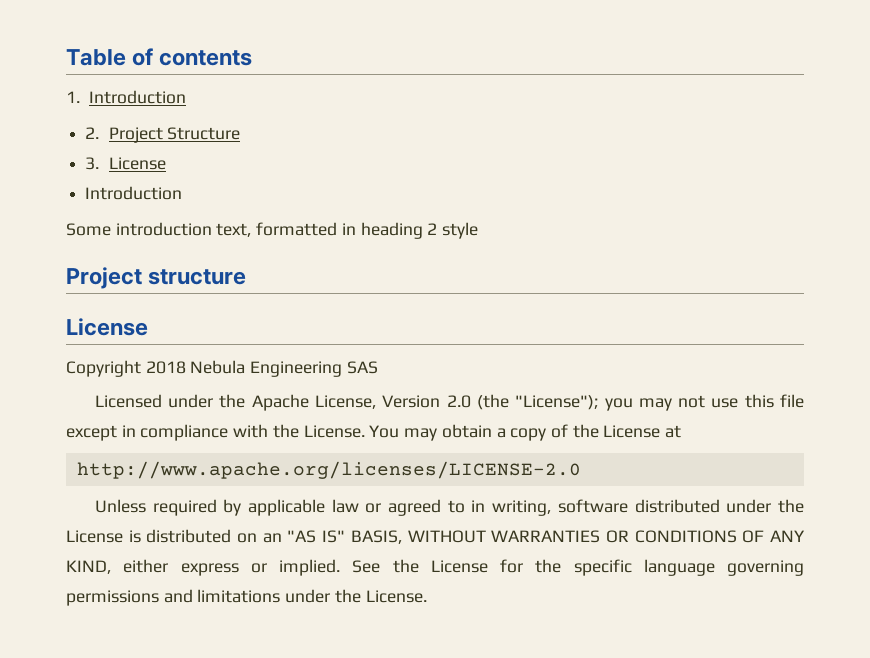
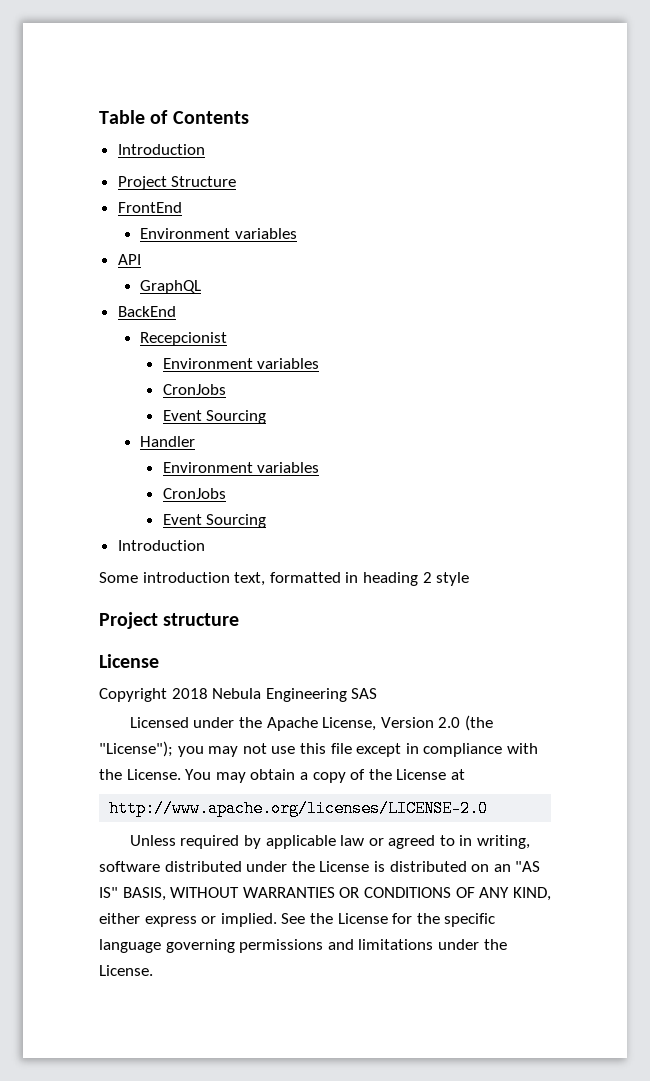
[159,50,253,66] [66,90,187,104] [85,127,100,139] contents // 1. Introduction // 2. -> [172,111,249,124] [117,144,205,155] Contents // Introduction //
[85,157,166,170] 3. License -> [117,202,182,213] [140,228,297,239] [117,254,141,265] [140,280,202,294] [117,306,176,317] [140,332,228,346] [162,358,320,369] [162,384,226,395] [162,410,267,424] [140,436,196,447] [162,462,320,473] [162,488,226,499] [162,514,267,528] FrontEnd // Environment variables // API // GraphQL // BackEnd // Recepcionist // Environment variables // CronJobs // Event Sourcing // Handler // Environment variables // CronJobs // Event Sourcing

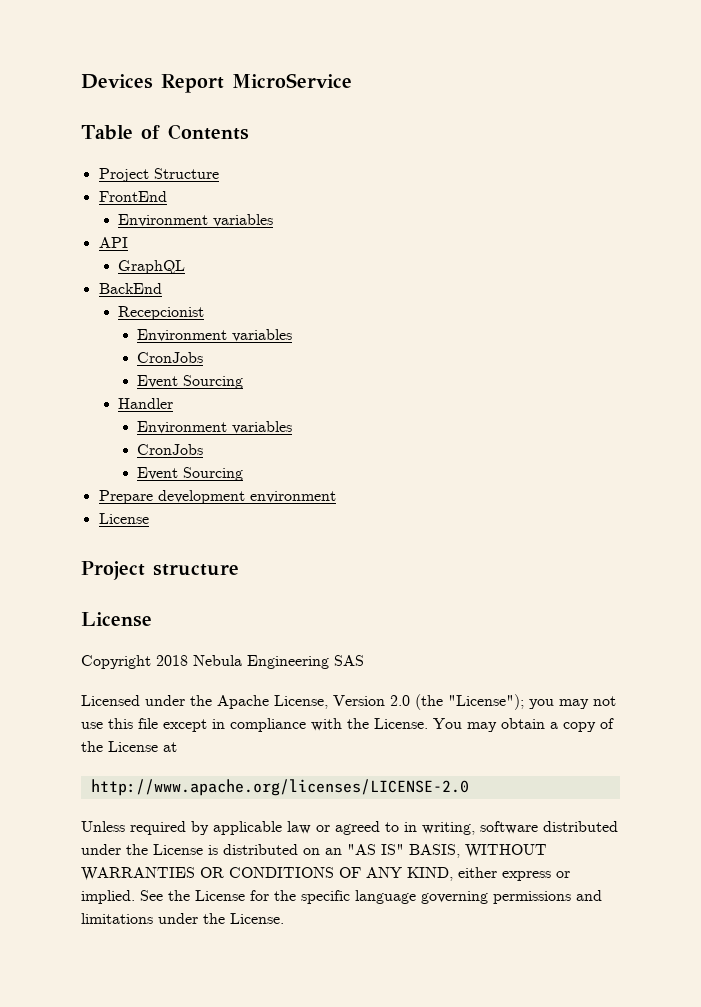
(99, 117) none -> [81,73,352,93] Devices Report MicroService //
[117,144,205,155] // Introduction -> (249, 132) none
[117,540,205,551] [99,572,470,586] Introduction // Some introduction text, formatted in heading 2 style -> [98,490,336,504] [98,513,149,524] Prepare development environment // License

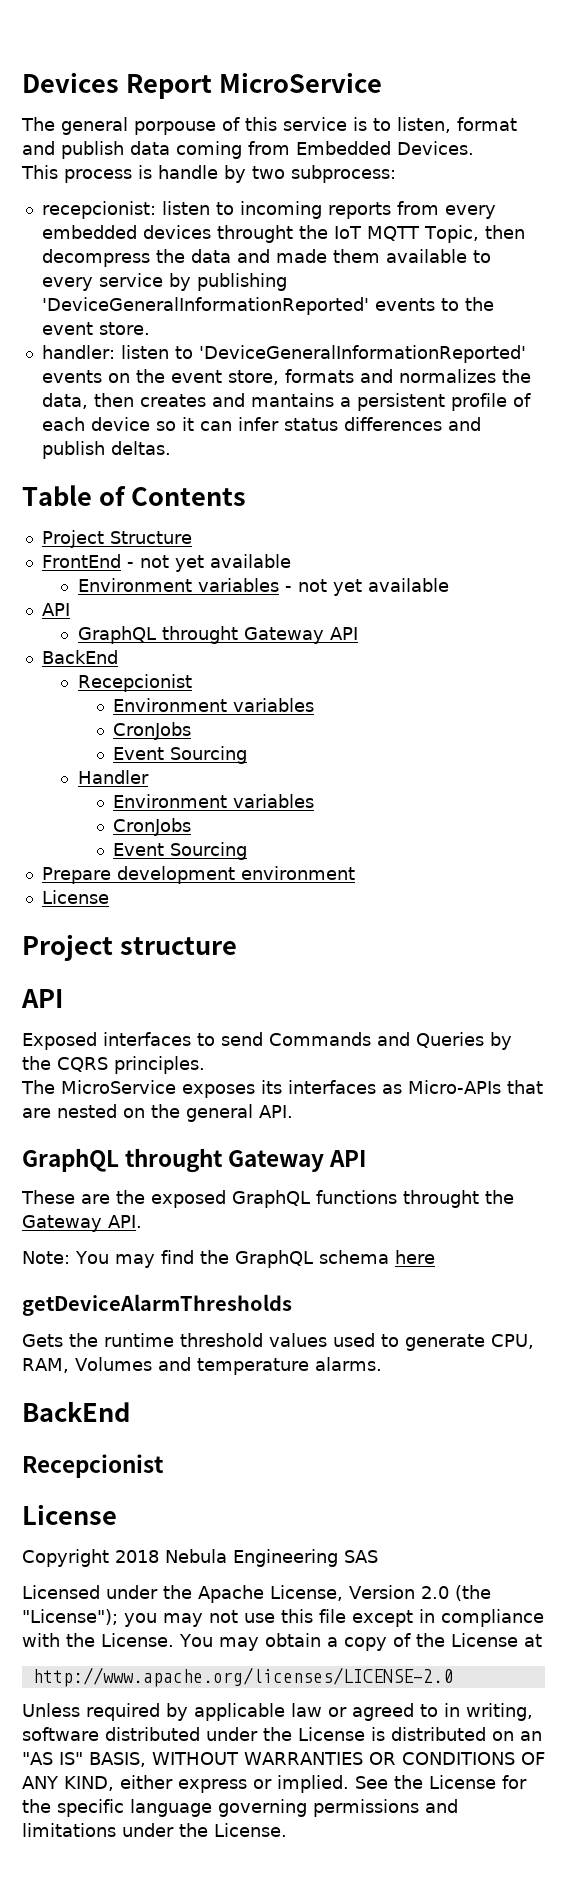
(352, 80) none -> [21,117,517,135] [22,141,474,159] [21,165,396,183] [41,201,496,219] [41,225,525,243] [41,249,491,267] [41,273,287,291] [41,297,494,315] [41,322,150,335] [41,345,526,363] [41,369,531,385] [41,393,531,411] [41,417,481,431] [41,441,171,459] // The general porpouse of this service is to listen, format and publish data coming from Embedded Devices. // This process is handle by two subprocess: // recepcionist: listen to incoming reports from every embedded devices throught the IoT MQTT Topic, then decompress the data and made them available to every service by publishing 'DeviceGeneralInformationReported' events to the event store. // handler: listen to 'DeviceGeneralInformationReported' events on the event store, formats and normalizes the data, then creates and mantains a persistent profile of each device so it can infer status differences and publish deltas.
[118,214,274,227] // Environment variables -> [126,554,291,572] [77,578,449,596] - not yet available // Environment variables - not yet available
(186, 267) none -> [161,626,358,644] throught Gateway API
(239, 570) none -> [21,989,63,1008] [22,1032,512,1050] [22,1056,205,1074] [21,1080,543,1098] [22,1104,293,1122] [22,1148,367,1173] [21,1190,514,1208] [22,1215,142,1232] [22,1250,435,1268] [22,1294,292,1316] [22,1333,534,1351] [22,1357,382,1375] [22,1401,130,1422] [22,1454,164,1478] // API // Exposed interfaces to send Commands and Queries by the CQRS principles. // The MicroService exposes its interfaces as Micro-APIs that are nested on the general API. // GraphQL throught Gateway API // These are the exposed GraphQL functions throught the Gateway API. // Note: You may find the GraphQL schema here // getDeviceAlarmThresholds // Gets the runtime threshold values used to generate CPU, RAM, Volumes and temperature alarms. // BackEnd // Recepcionist

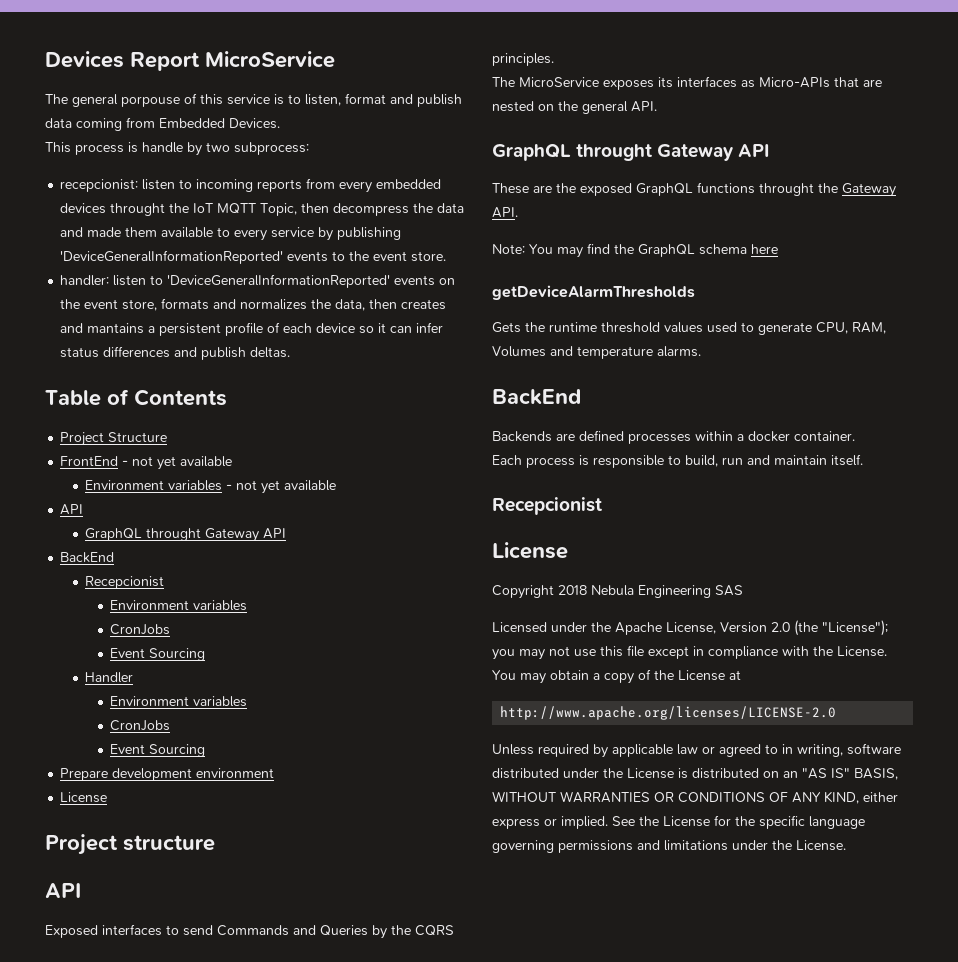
(130, 1411) none -> [492,430,855,444] [492,454,863,468] // Backends are defined processes within a docker container. // Each process is responsible to build, run and maintain itself.

